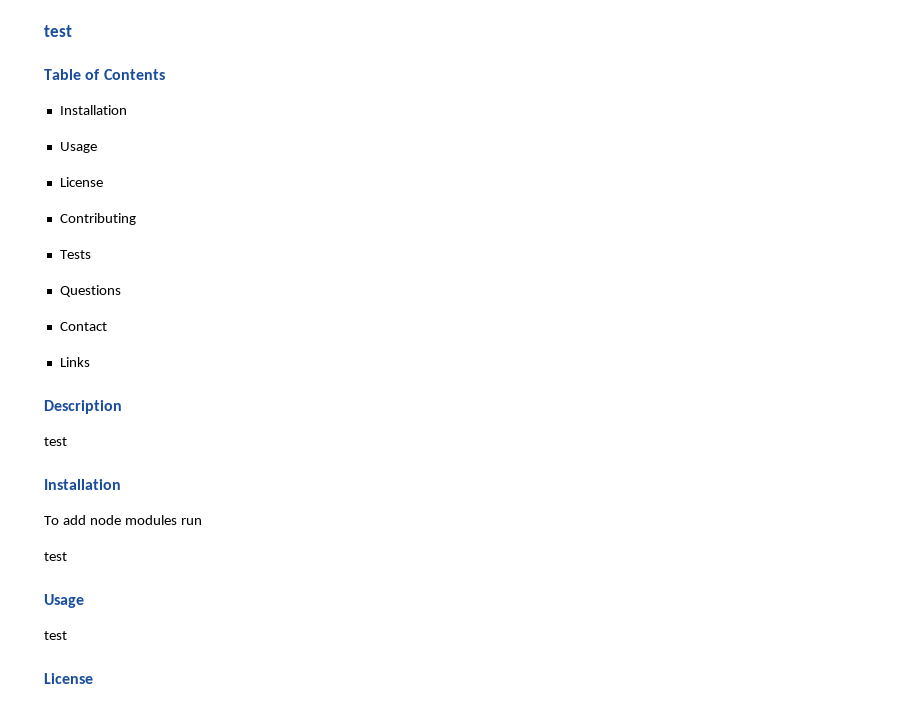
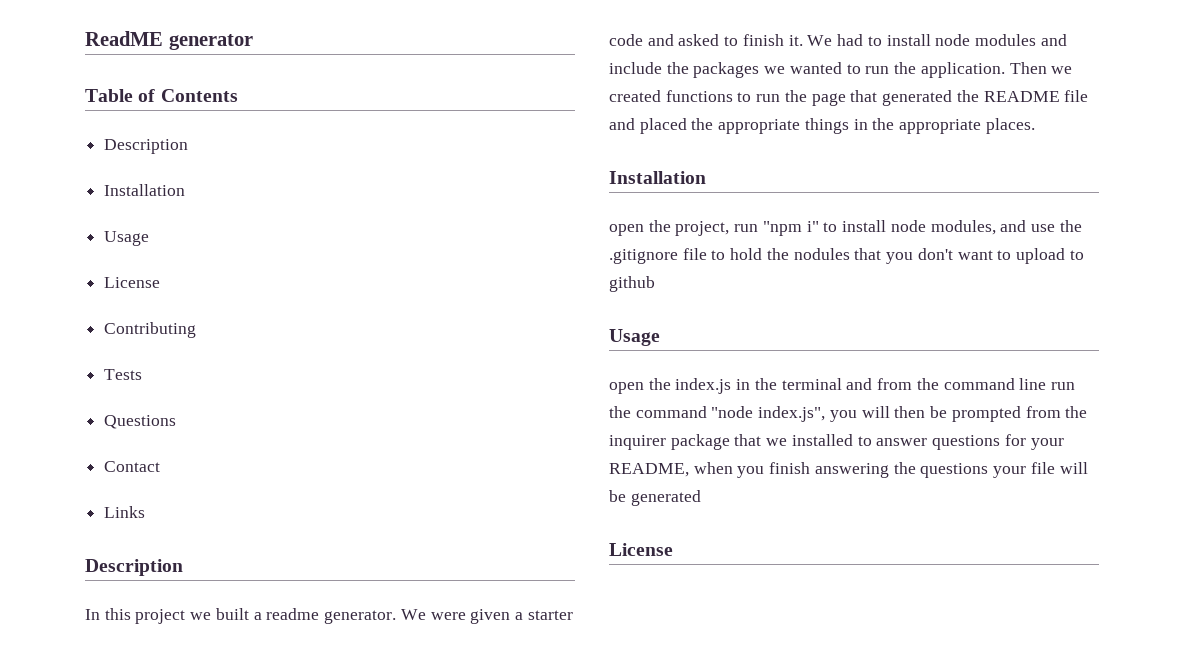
[44,25,72,37] test -> [85,31,253,50] ReadME generator
(165, 74) none -> [104,139,189,154] // Description
[44,437,67,446] [44,479,121,490] [44,515,202,525] [44,552,67,561] [44,594,84,608] [44,631,67,640] test // Installation // To add node modules run // test // Usage // test -> [85,608,573,624] [609,34,1067,46] [609,62,1073,78] [609,90,1089,106] [609,118,1035,134] [609,171,706,184] [609,220,1082,236] [609,248,1084,264] [609,276,655,292] [609,329,660,346] [609,378,1075,394] [609,406,1088,422] [609,434,1064,450] [609,462,1088,478] [609,490,701,506] In this project we built a readme generator. We were given a starter code and asked to finish it. We had to install node modules and include the packages we wanted to run the application. Then we created functions to run the page that generated the README file and placed the appropriate things in the appropriate places. // Installation // open the project, run "npm i" to install node modules, and use the .gitignore file to hold the nodules that you don't want to upload to github // Usage // open the index.js in the terminal and from the command line run the command "node index.js", you will then be prompted from the inquirer package that we installed to answer questions for your README, when you finish answering the questions your file will be generated

